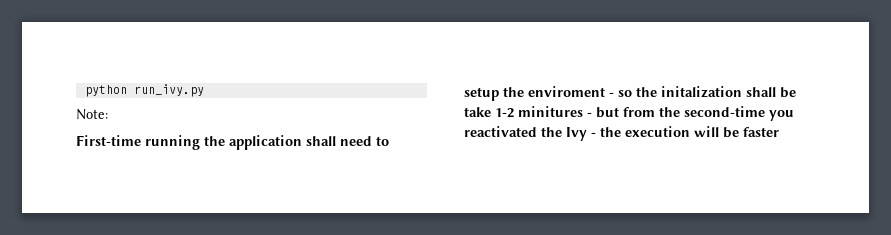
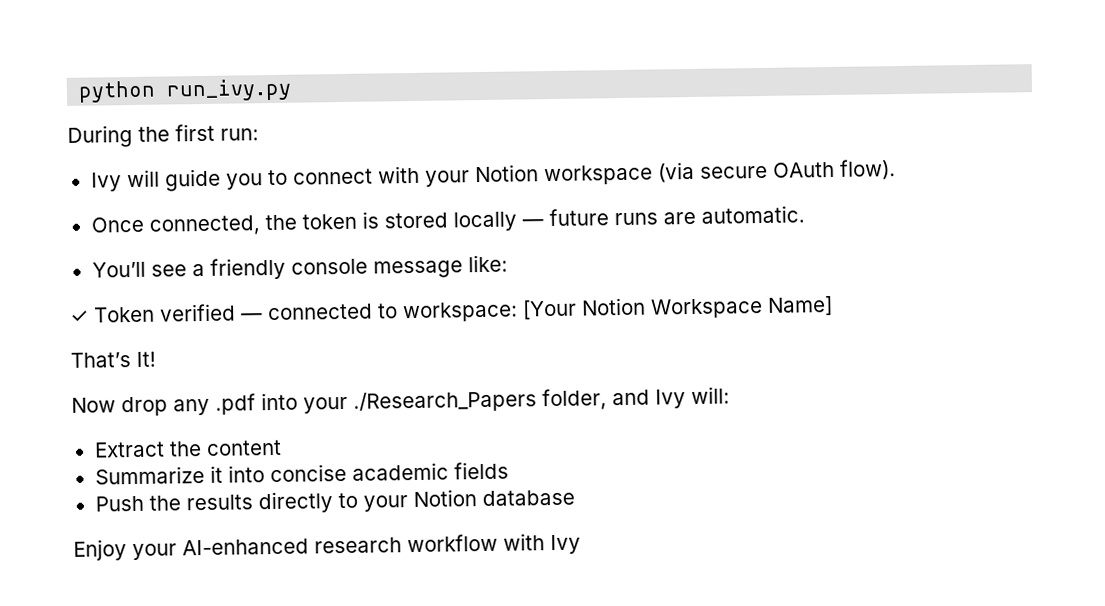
[76,109,108,120] [76,135,389,150] [464,86,796,101] [464,106,794,121] [464,126,779,141] Note: // First-time running the application shall need to setup the enviroment - so the initalization shall be take 1-2 minitures - but from the second-time you reactivated the Ivy - the execution will be faster -> [67,123,259,148] [90,159,896,192] [90,205,805,236] [91,254,508,280] [70,296,833,323] [70,351,156,368] [71,386,730,417] [93,439,282,458] [94,461,509,485] [94,489,575,514] [73,533,581,561] During the first run: // Ivy will guide you to connect with your Notion workspace (via secure OAuth flow). // Once connected, the token is stored locally — future runs are automatic. // You’ll see a friendly console message like: // ✓ Token verified — connected to workspace: [Your Notion Workspace Name] // That’s It! // Now drop any .pdf into your ./Research_Papers folder, and Ivy will: // Extract the content // Summarize it into concise academic fields // Push the results directly to your Notion database // Enjoy your AI-enhanced research workflow with Ivy

